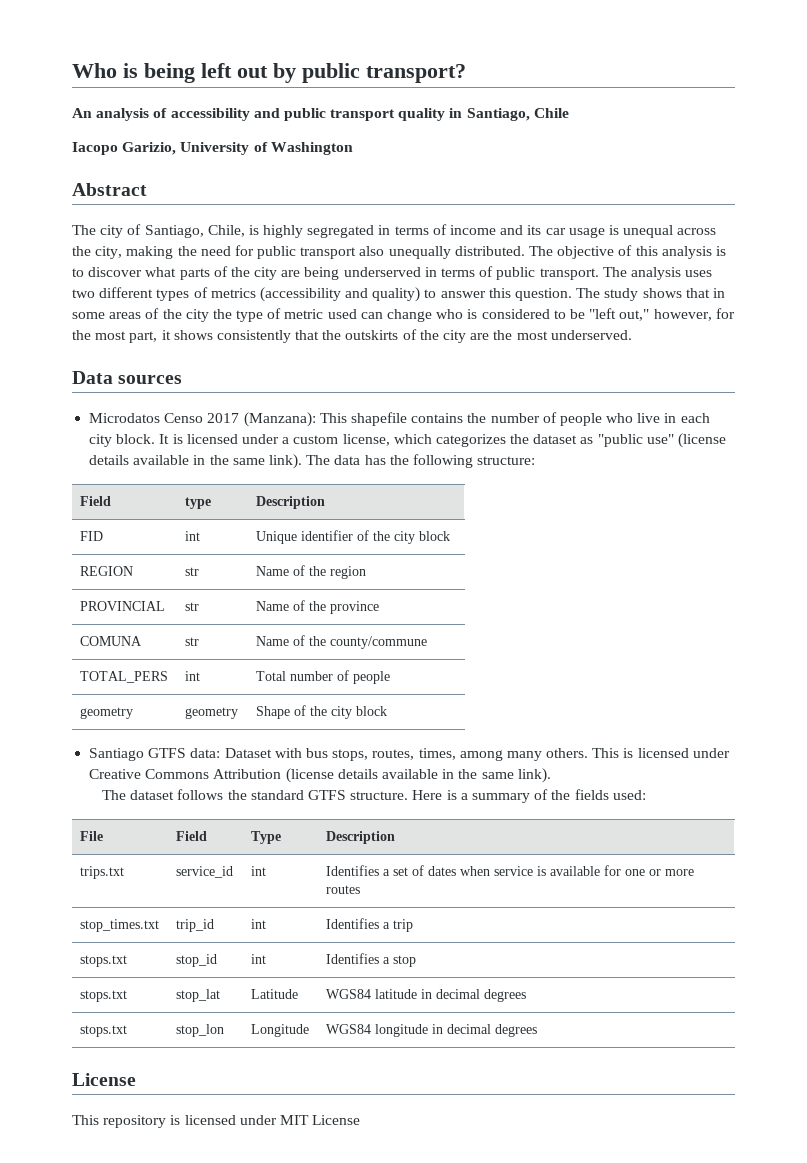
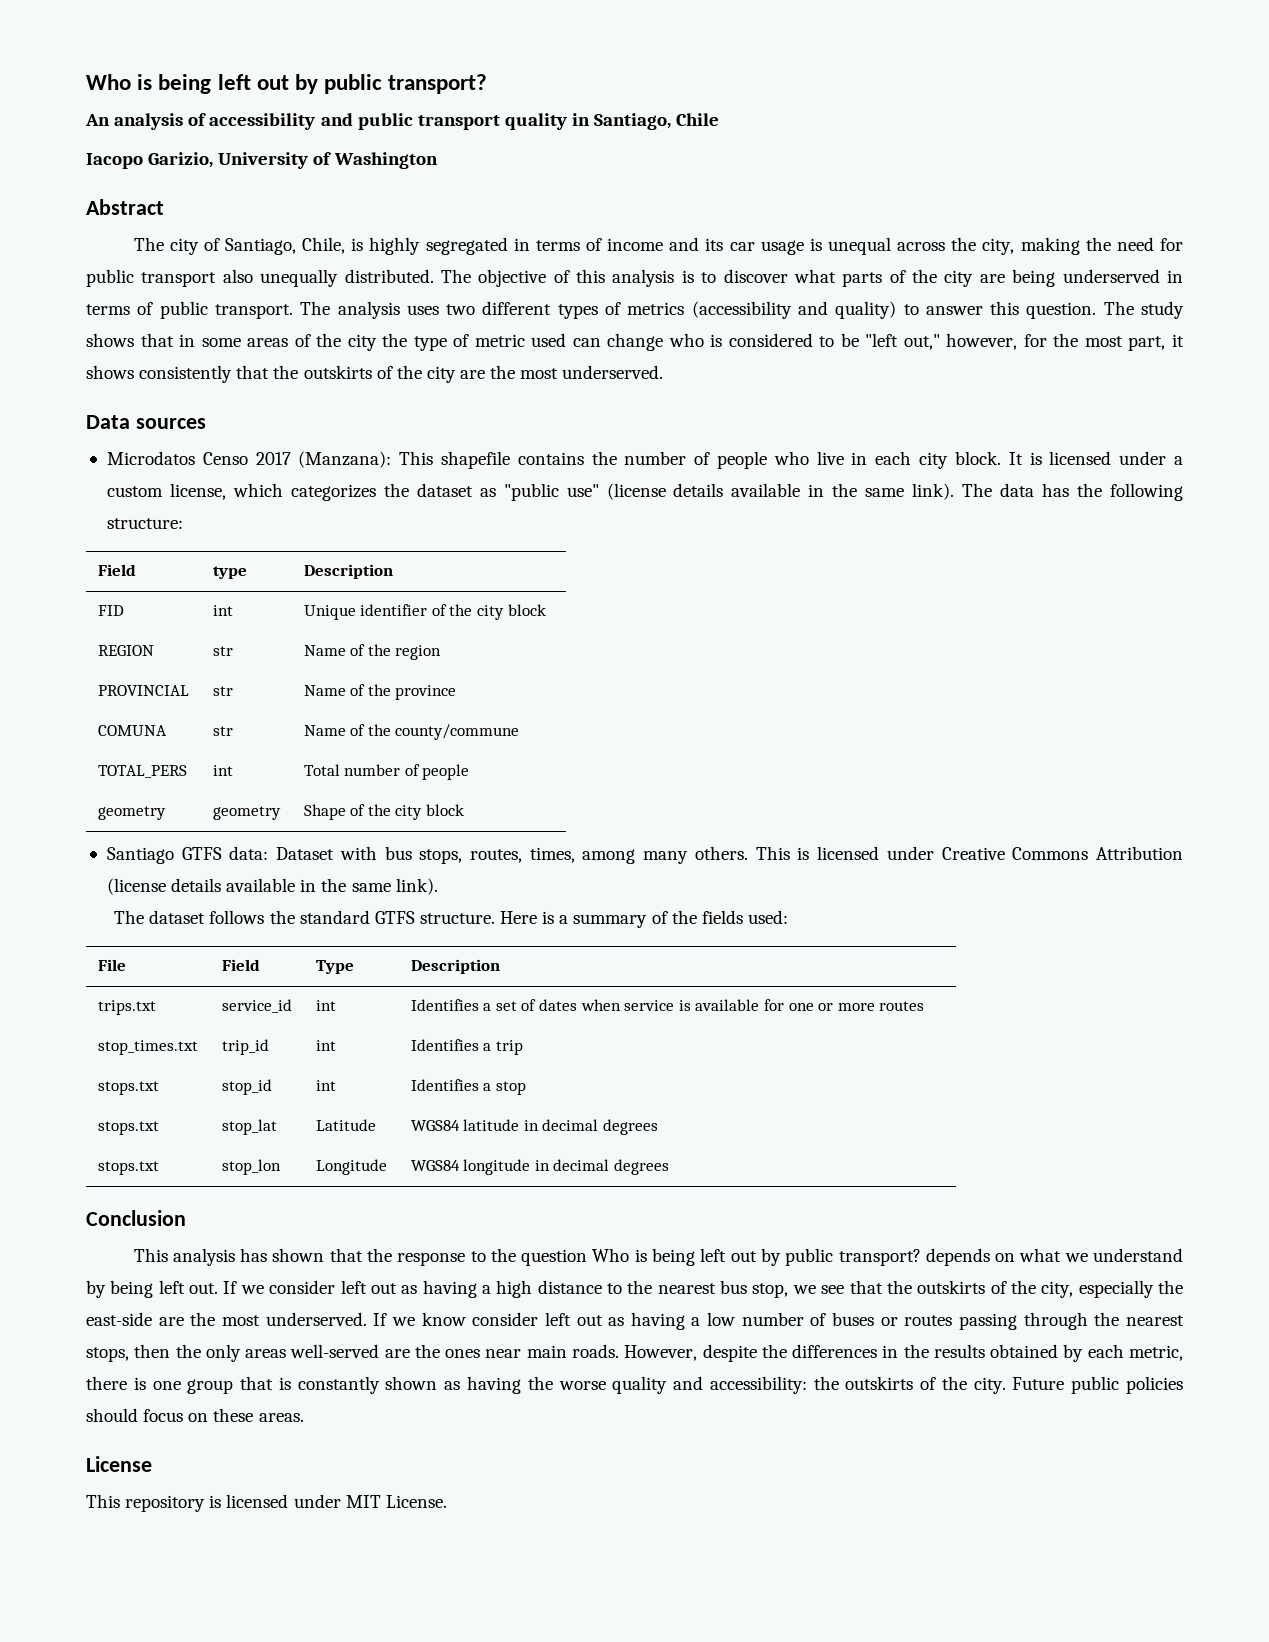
(538, 1030) none -> [86,1210,186,1226] [133,1248,1183,1266] [86,1280,1184,1298] [86,1312,1185,1330] [86,1344,1183,1362] [86,1376,1183,1394] [86,1408,304,1422] // Conclusion // This analysis has shown that the response to the question Who is being left out by public transport? depends on what we understand by being left out. If we consider left out as having a high distance to the nearest bus stop, we see that the outskirts of the city, especially the east-side are the most underserved. If we know consider left out as having a low number of buses or routes passing through the nearest stops, then the only areas well-served are the ones near main roads. However, despite the differences in the results obtained by each metric, there is one group that is constantly shown as having the worse quality and accessibility: the outskirts of the city. Future public policies should focus on these areas.
[312,1115,361,1125] License -> [385,1495,447,1508] License.

